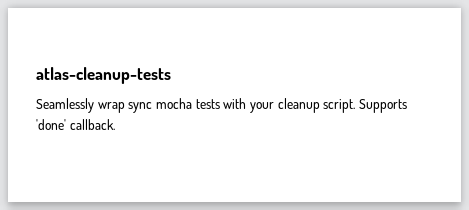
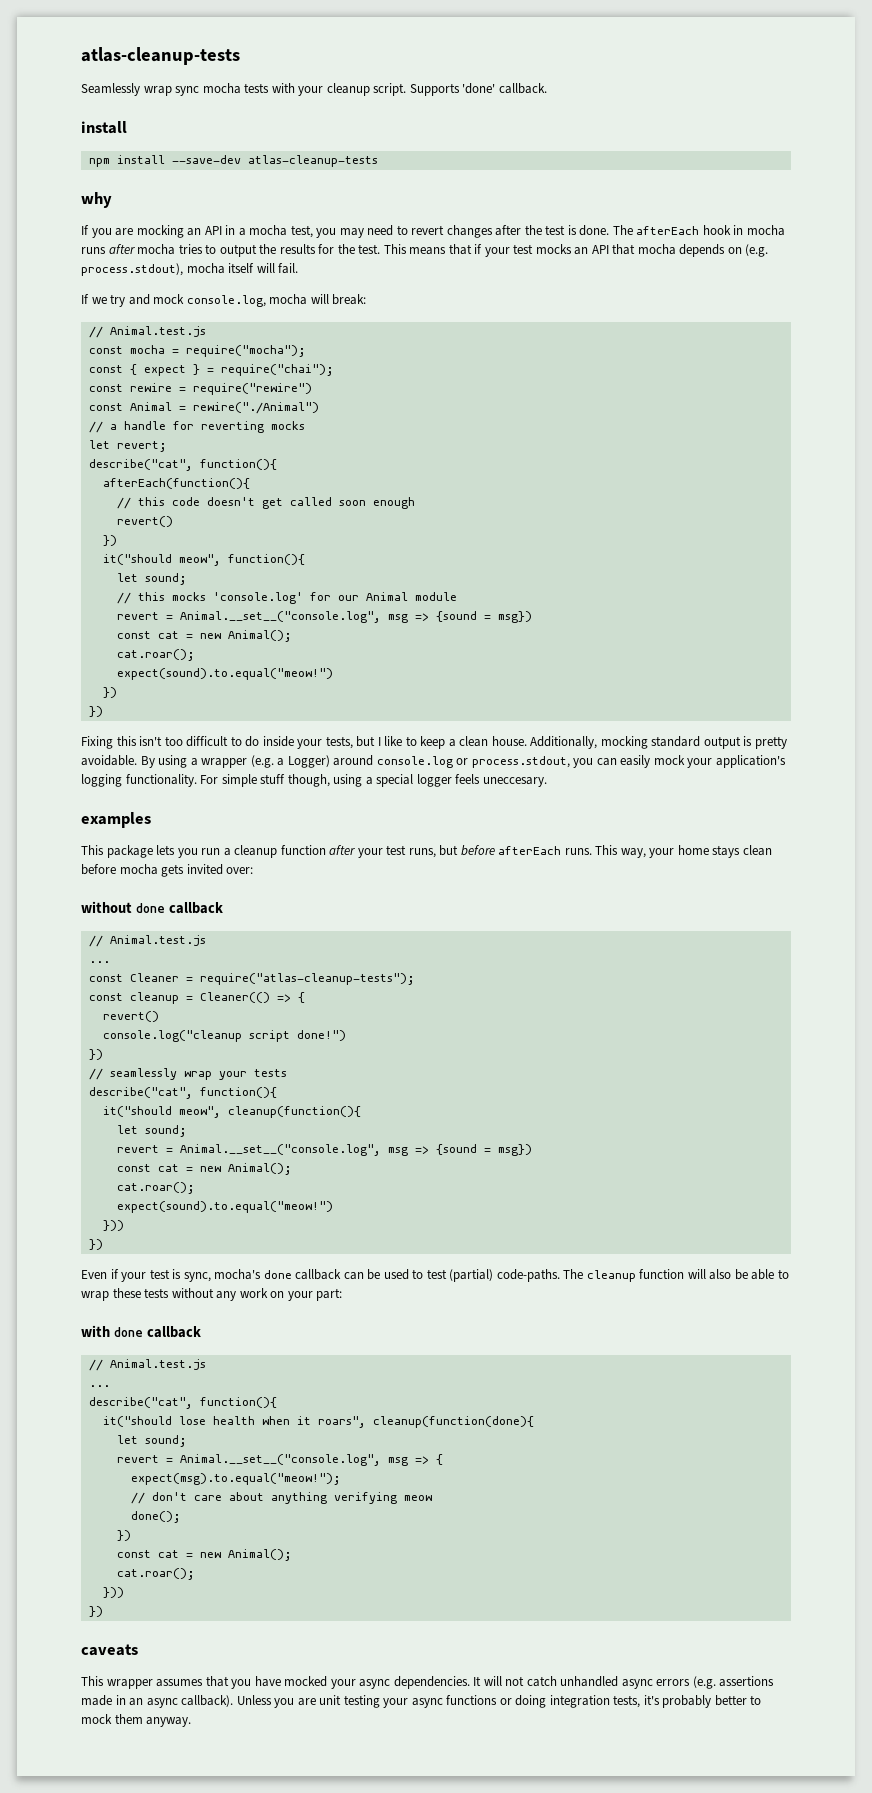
(115, 124) none -> [81,121,127,134] [88,155,378,167] [81,192,112,208] [81,225,785,238] [81,244,769,257] [81,263,299,276] [81,294,367,307] [88,326,206,338] [88,345,306,357] [88,364,334,376] [88,383,312,395] [88,402,319,414] [88,421,305,433] [88,440,167,452] [88,459,277,471] [102,478,250,489] [116,497,415,509] [116,516,173,527] [102,535,117,546] [102,554,305,566] [116,573,187,585] [116,592,457,604] [116,611,532,623] [116,630,292,642] [116,649,195,661] [116,668,333,680] [102,687,117,698] [88,706,103,717] [81,736,787,749] [81,755,786,768] [81,774,547,787] [81,812,151,828] [81,845,772,858] [81,864,254,877] [81,901,223,914] [88,935,206,947] [88,961,110,963] [88,973,415,985] [88,992,305,1004] [102,1011,159,1022] [102,1030,346,1042] [88,1049,103,1060] [88,1068,287,1080] [88,1087,277,1099] [102,1106,361,1118] [116,1125,187,1137] [116,1144,532,1156] [116,1163,292,1175] [116,1182,195,1194] [116,1201,333,1213] [102,1220,124,1231] [88,1239,103,1250] [81,1269,789,1282] [81,1288,343,1301] [81,1325,201,1338] [88,1359,206,1371] [88,1385,110,1387] [88,1397,277,1409] [102,1416,534,1428] [116,1435,187,1447] [116,1454,443,1466] [130,1473,341,1485] [130,1492,432,1504] [130,1511,181,1523] [116,1530,131,1541] [116,1549,292,1561] [116,1568,195,1580] [102,1587,124,1598] [88,1606,103,1617] [81,1644,138,1656] [81,1676,775,1689] [81,1695,762,1708] [81,1714,192,1727] // install // npm install --save-dev atlas-cleanup-tests // why // If you are mocking an API in a mocha test, you may need to revert changes after the test is done. The afterEach hook in mocha runs after mocha tries to output the results for the test. This means that if your test mocks an API that mocha depends on (e.g. process.stdout), mocha itself will fail. // If we try and mock console.log, mocha will break: // // Animal.test.js // const mocha = require("mocha"); // const { expect } = require("chai"); // const rewire = require("rewire") // const Animal = rewire("./Animal") // // a handle for reverting mocks // let revert; // describe("cat", function(){ // afterEach(function(){ // // this code doesn't get called soon enough // revert() // }) // it("should meow", function(){ // let sound; // // this mocks 'console.log' for our Animal module // revert = Animal.__set__("console.log", msg => {sound = msg}) // const cat = new Animal(); // cat.roar(); // expect(sound).to.equal("meow!") // }) // }) // Fixing this isn't too difficult to do inside your tests, but I like to keep a clean house. Additionally, mocking standard output is pretty avoidable. By using a wrapper (e.g. a Logger) around console.log or process.stdout, you can easily mock your application's logging functionality. For simple stuff though, using a special logger feels uneccesary. // examples // This package lets you run a cleanup function after your test runs, but before afterEach runs. This way, your home stays clean before mocha gets invited over: // without done callback // // Animal.test.js // ... // const Cleaner = require("atlas-cleanup-tests"); // const cleanup = Cleaner(() => { // revert() // console.log("cleanup script done!") // }) // // seamlessly wrap your tests // describe("cat", function(){ // it("should meow", cleanup(function(){ // let sound; // revert = Animal.__set__("console.log", msg => {sound = msg}) // const cat = new Animal(); // cat.roar(); // expect(sound).to.equal("meow!") // })) // }) // Even if your test is sync, mocha's done callback can be used to test (partial) code-paths. The cleanup function will also be able to wrap these tests without any work on your part: // with done callback // // Animal.test.js // ... // describe("cat", function(){ // it("should lose health when it roars", cleanup(function(done){ // let sound; // revert = Animal.__set__("console.log", msg => { // expect(msg).to.equal("meow!"); // // don't care about anything verifying meow // done(); // }) // const cat = new Animal(); // cat.roar(); // })) // }) // caveats // This wrapper assumes that you have mocked your async dependencies. It will not catch unhandled async errors (e.g. assertions made in an async callback). Unless you are unit testing your async functions or doing integration tests, it's probably better to mock them anyway.

